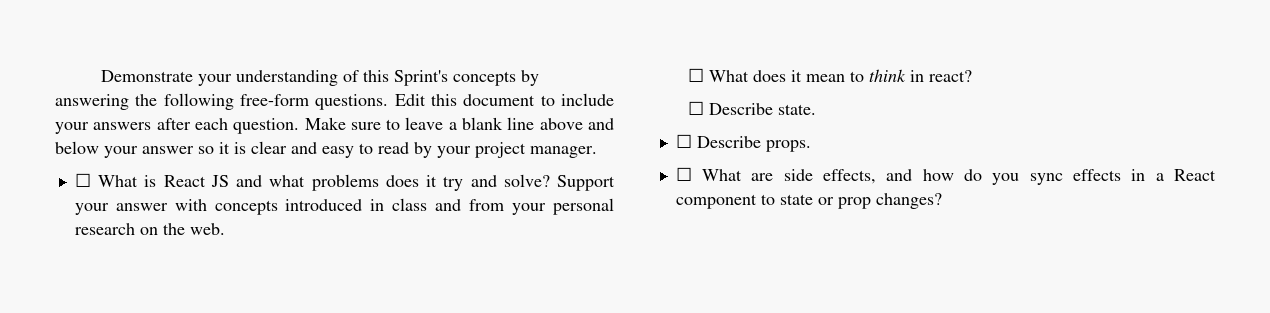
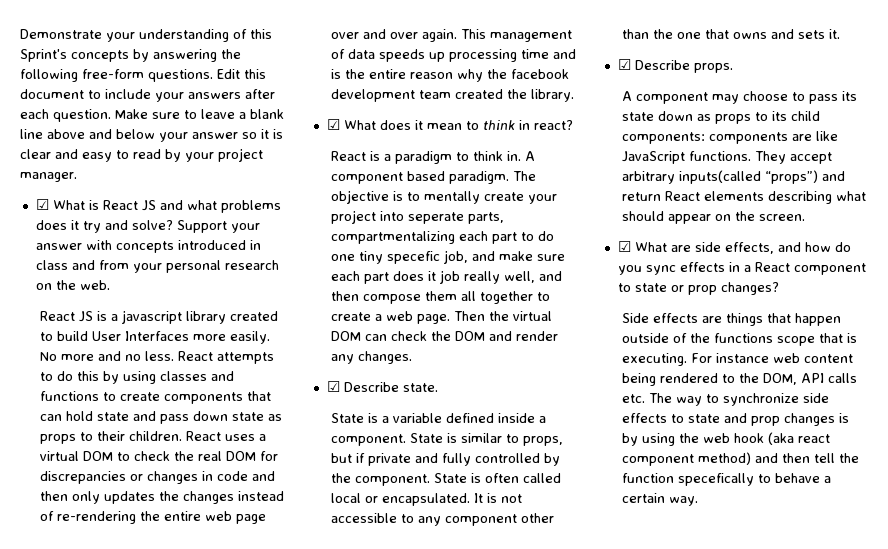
[74,173,91,187] ☐ -> [35,199,49,210] ☑
[688,68,705,82] ☐ -> [39,310,278,324] [39,331,270,344] [39,351,274,364] [39,371,234,384] [39,391,271,404] [39,411,282,424] [39,431,266,444] [39,451,278,461] [39,471,275,484] [39,491,284,504] [39,511,266,524] [330,29,572,42] [330,49,576,62] [330,69,569,82] [330,89,574,102] [326,119,340,130] React JS is a javascript library created to build User Interfaces more easily. No more and no less. React attempts to do this by using classes and functions to create components that can hold state and pass down state as props to their children. React uses a virtual DOM to check the real DOM for discrepancies or changes in code and then only updates the changes instead of re-rendering the entire web page over and over again. This management of data speeds up processing time and is the entire reason why the facebook development team created the library. // ☑
[688,101,817,115] [675,134,811,152] [675,167,692,181] ☐ Describe state. // ☐ Describe props. // ☐ -> [330,151,535,164] [330,171,536,184] [330,190,557,204] [330,210,504,224] [330,231,554,244] [330,250,565,264] [330,270,562,284] [330,291,550,304] [330,311,552,324] [330,331,558,341] [330,351,412,364] [326,381,438,392] [330,413,546,423] [330,433,563,446] [330,453,560,466] [330,473,561,486] [330,493,522,506] [330,513,554,526] [621,29,840,39] [617,59,733,73] [621,91,857,104] [621,111,820,124] [621,131,838,144] [621,151,832,164] [621,170,845,184] [621,191,866,204] [621,211,805,224] [617,241,631,252] React is a paradigm to think in. A component based paradigm. The objective is to mentally create your project into seperate parts, compartmentalizing each part to do one tiny specefic job, and make sure each part does it job really well, and then compose them all together to create a web page. Then the virtual DOM can check the DOM and render any changes. // ☑ Describe state. // State is a variable defined inside a component. State is similar to props, but if private and fully controlled by the component. State is often called local or encapsulated. It is not accessible to any component other than the one that owns and sets it. // ☑ Describe props. // A component may choose to pass its state down as props to its child components: components are like JavaScript functions. They accept arbitrary inputs(called “props”) and return React elements describing what should appear on the screen. // ☑
(942, 201) none -> [621,313,841,326] [621,333,857,346] [621,353,853,366] [621,373,857,386] [621,393,829,406] [621,413,849,426] [621,432,830,446] [621,452,859,466] [621,473,831,486] [621,493,698,506] // Side effects are things that happen outside of the functions scope that is executing. For instance web content being rendered to the DOM, API calls etc. The way to synchronize side effects to state and prop changes is by using the web hook (aka react component method) and then tell the function specefically to behave a certain way.

